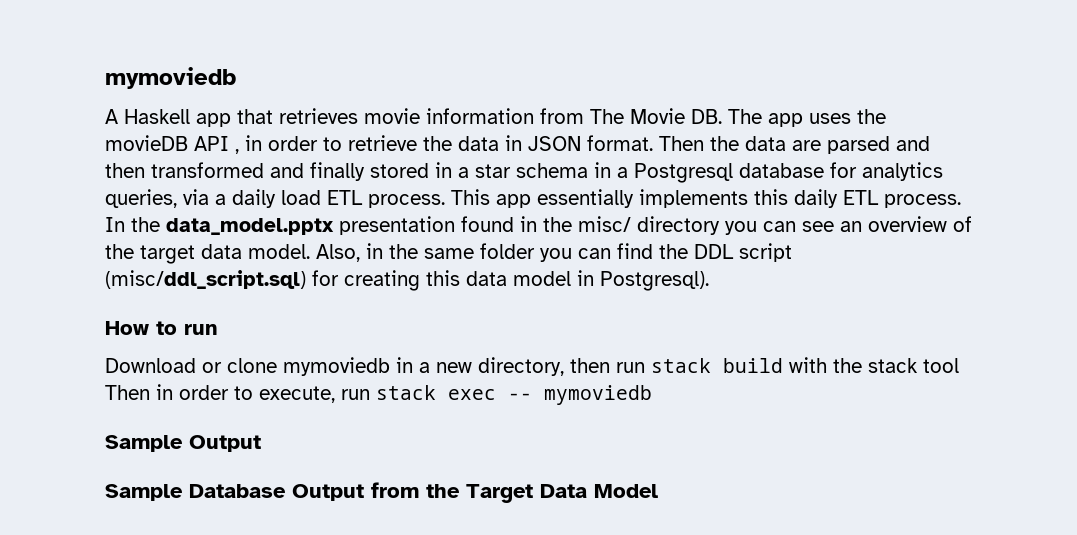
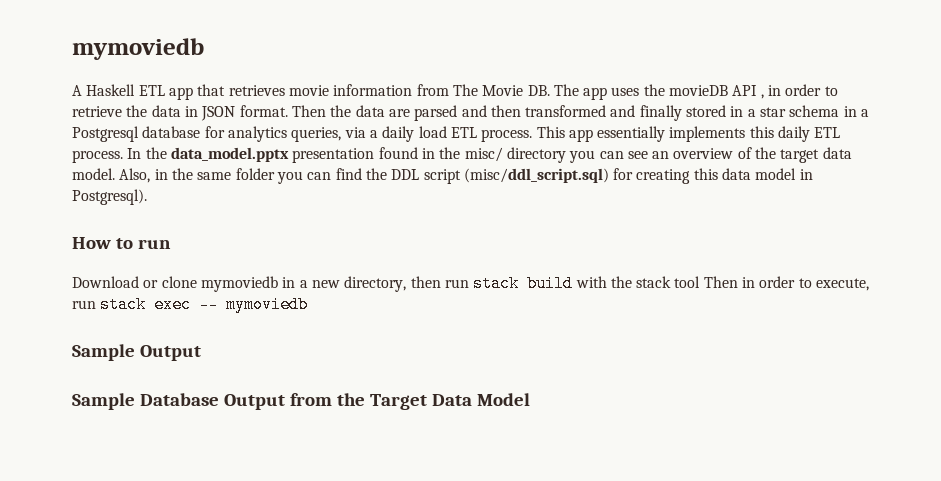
(190, 116) none -> [138,85,165,96] ETL

